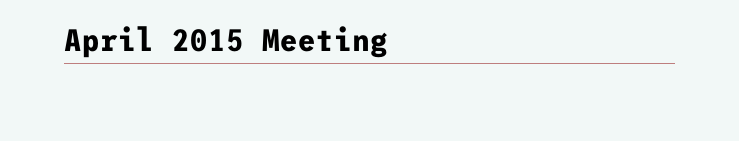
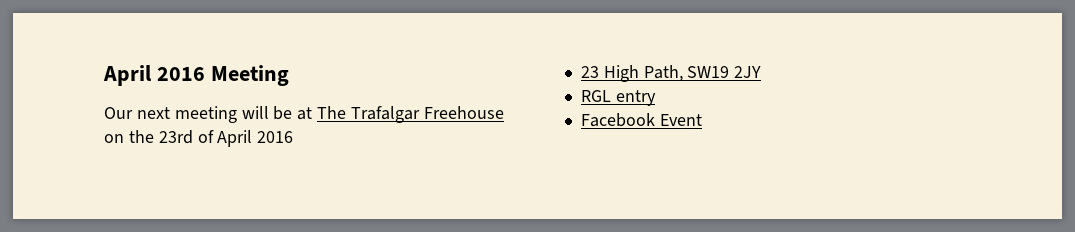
[64,26,244,58] April 2015 -> [103,65,205,86] April 2016
(388, 42) none -> [104,106,504,123] [104,130,294,147] [580,65,762,82] [580,90,656,106] [580,113,702,127] // Our next meeting will be at The Trafalgar Freehouse on the 23rd of April 2016 // 23 High Path, SW19 2JY // RGL entry // Facebook Event

